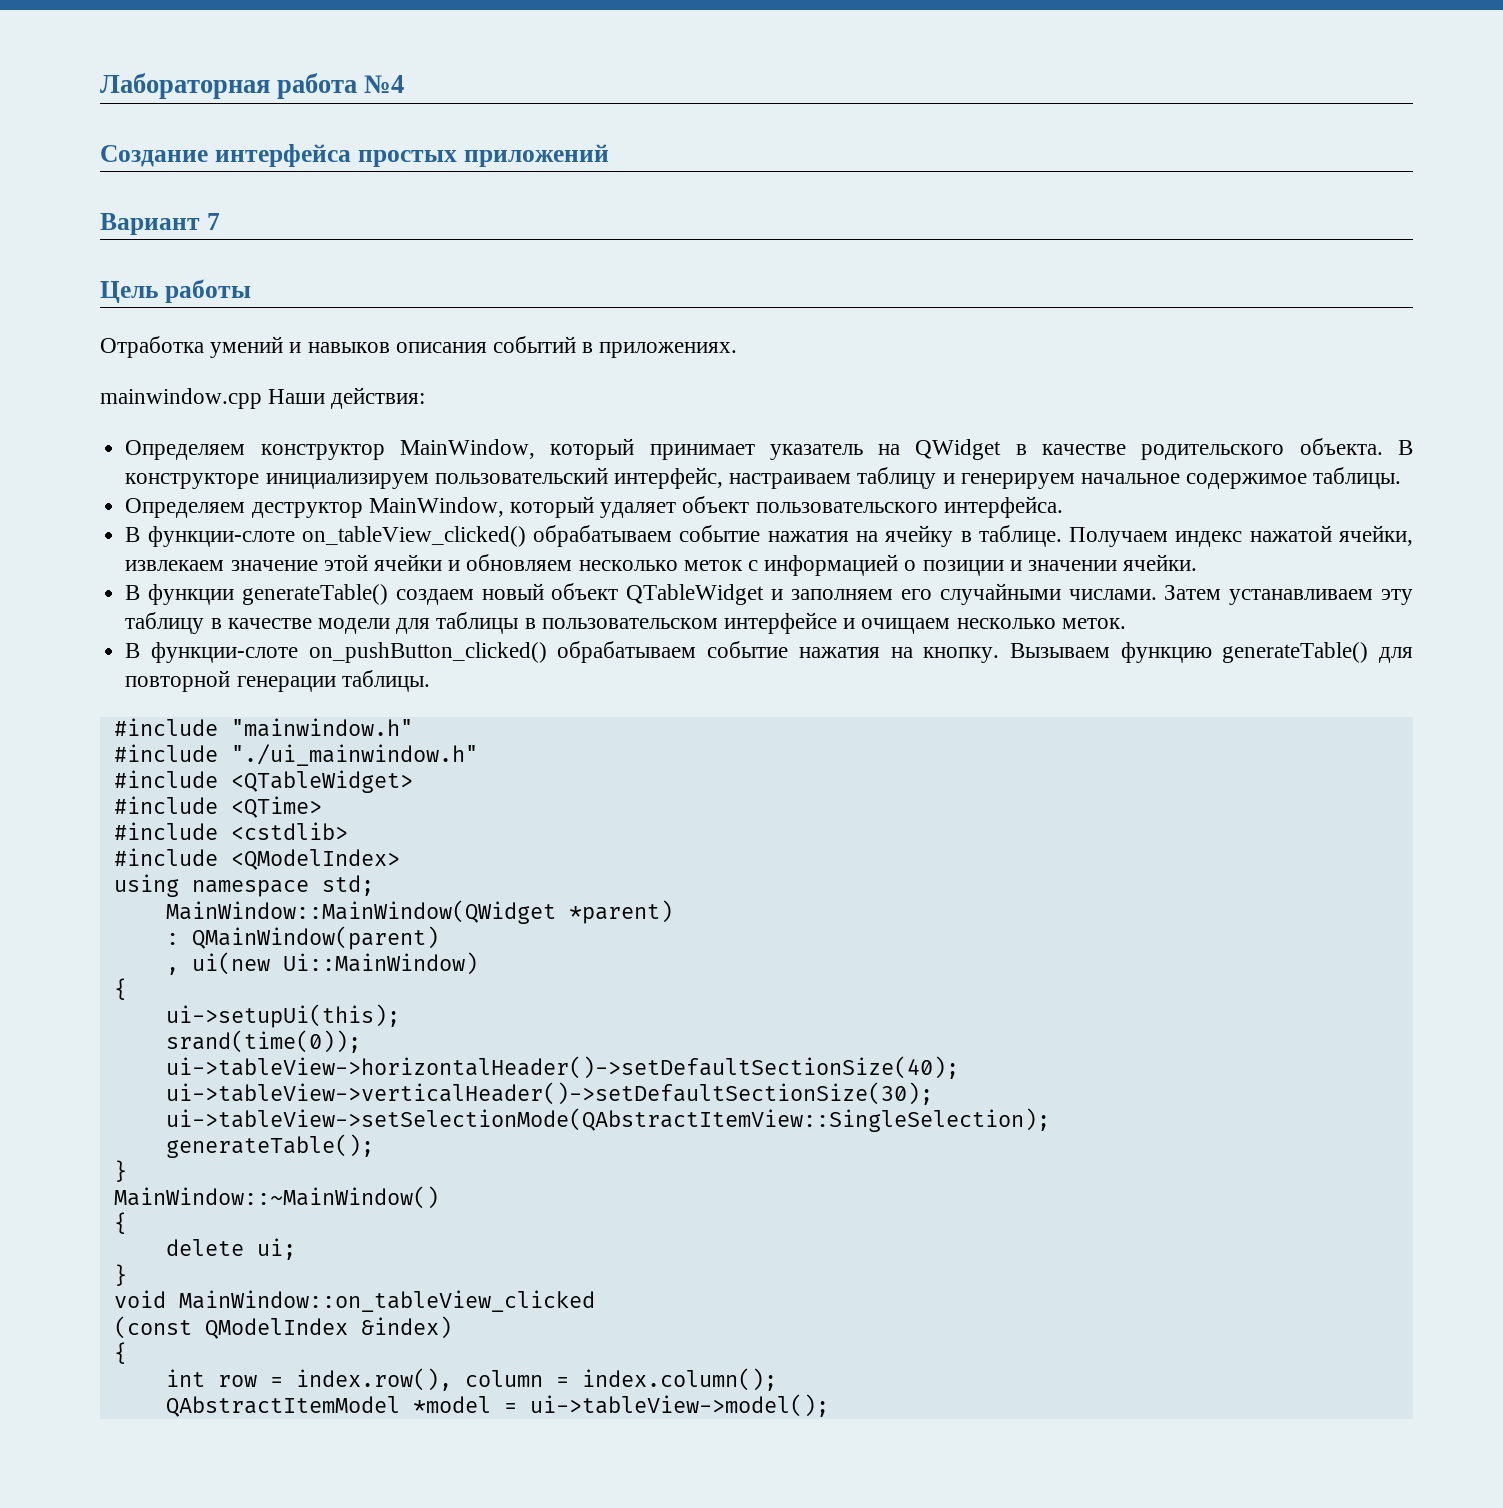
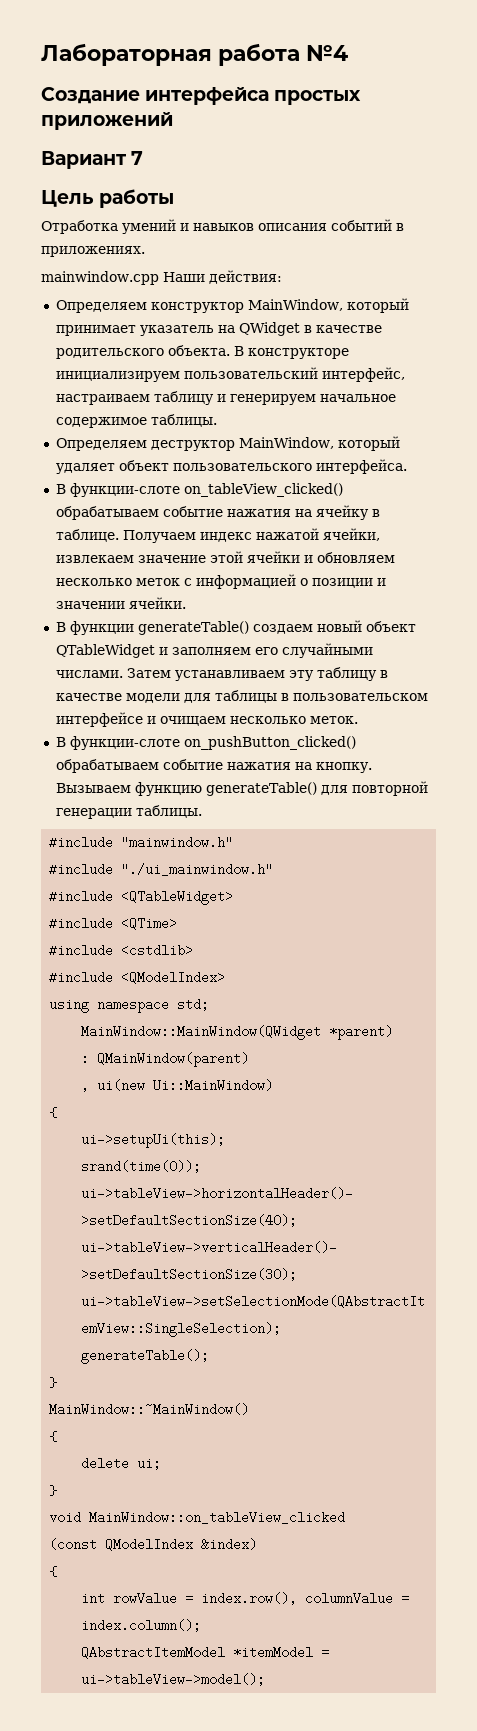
[217,1375,257,1387] row -> [113,1592,178,1605] rowValue
[464,1370,543,1387] column -> [305,1592,394,1605] columnValue
[412,1396,491,1413] *model -> [233,1646,314,1659] *itemModel

